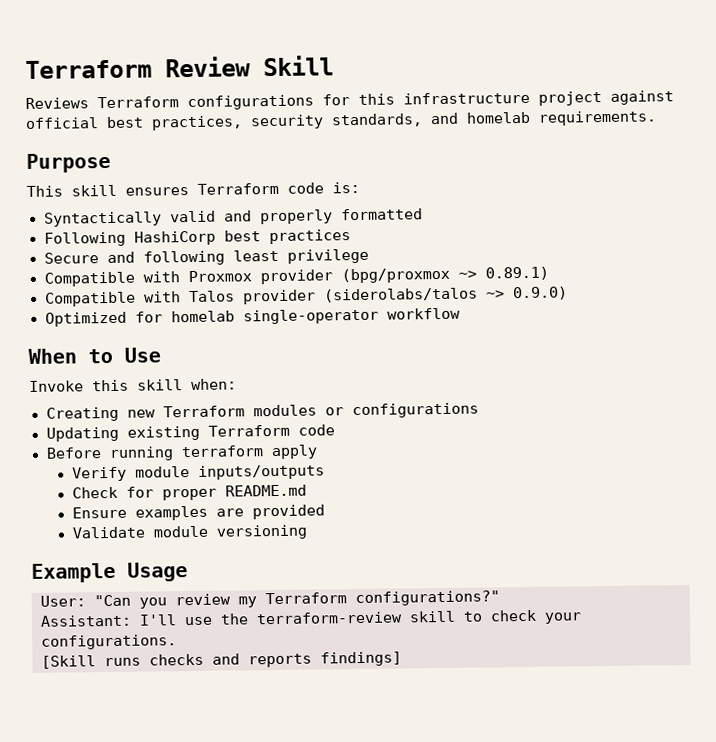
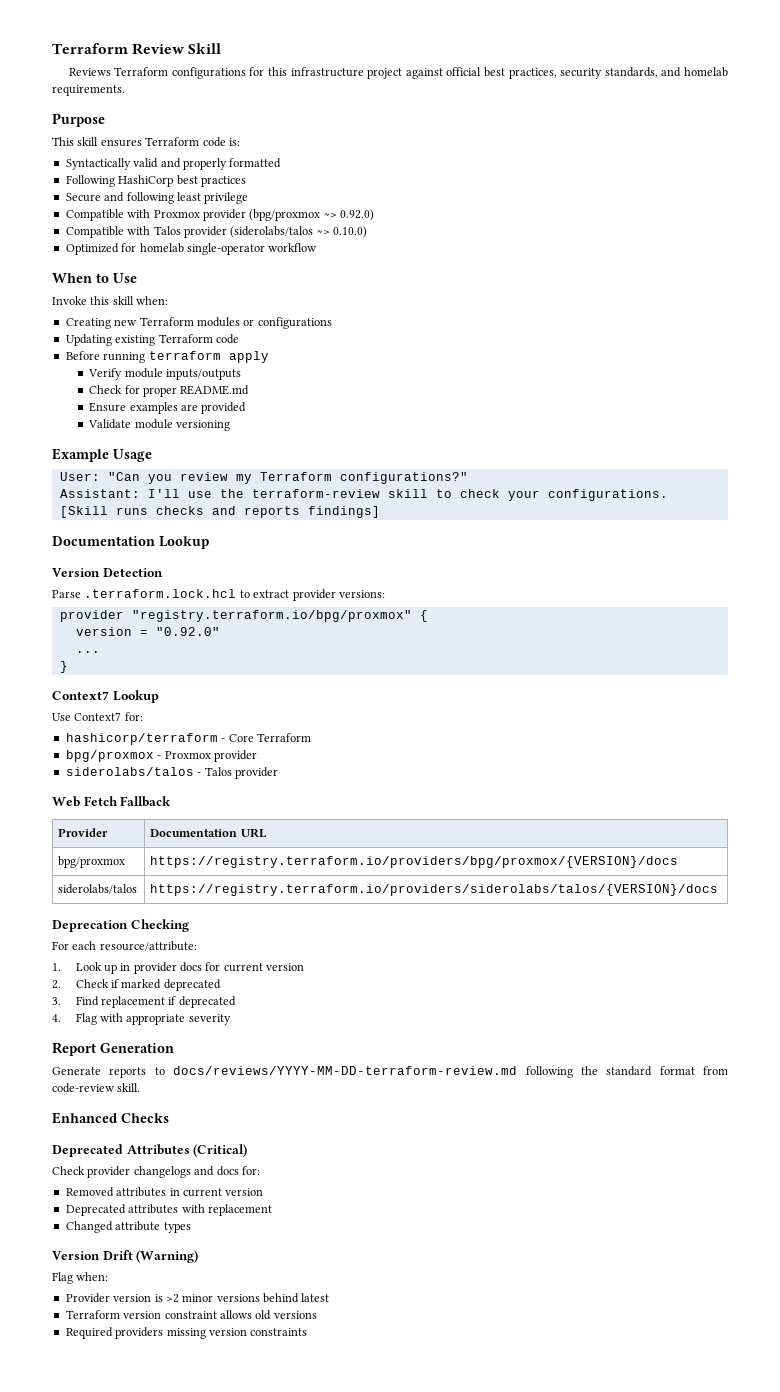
[484,266,549,281] 0.89.1) -> [340,209,374,221] 0.92.0)
[512,286,568,301] 0.9.0) -> [333,226,367,238] 0.10.0)
(402, 659) none -> [52,536,209,549] [52,568,163,577] [52,589,385,601] [59,610,428,622] [75,627,220,636] [75,651,100,653] [59,661,68,673] [52,690,159,703] [52,712,143,721] [65,733,311,745] [65,750,257,762] [65,767,278,779] [52,796,172,807] [58,828,109,837] [150,828,266,838] [58,856,126,868] [150,856,679,868] [58,884,138,894] [150,884,719,896] [52,919,189,932] [52,941,197,951] [52,962,305,974] [52,979,221,991] [52,996,236,1008] [52,1013,231,1025] [52,1042,174,1056] [52,1066,728,1078] [52,1083,141,1093] [52,1112,169,1124] [52,1144,248,1157] [52,1166,260,1178] [65,1187,264,1197] [65,1204,272,1216] [65,1221,191,1233] [52,1250,199,1263] [52,1272,109,1284] [65,1293,330,1303] [65,1310,317,1320] [65,1327,308,1339] // Documentation Lookup // Version Detection // Parse .terraform.lock.hcl to extract provider versions: // provider "registry.terraform.io/bpg/proxmox" { // version = "0.92.0" // ... // } // Context7 Lookup // Use Context7 for: // hashicorp/terraform - Core Terraform // bpg/proxmox - Proxmox provider // siderolabs/talos - Talos provider // Web Fetch Fallback // Provider | Documentation URL // bpg/proxmox | https://registry.terraform.io/providers/bpg/proxmox/{VERSION}/docs // siderolabs/talos | https://registry.terraform.io/providers/siderolabs/talos/{VERSION}/docs // Deprecation Checking // For each resource/attribute: // 1. Look up in provider docs for current version // 2. Check if marked deprecated // 3. Find replacement if deprecated // 4. Flag with appropriate severity // Report Generation // Generate reports to docs/reviews/YYYY-MM-DD-terraform-review.md following the standard format from code-review skill. // Enhanced Checks // Deprecated Attributes (Critical) // Check provider changelogs and docs for: // Removed attributes in current version // Deprecated attributes with replacement // Changed attribute types // Version Drift (Warning) // Flag when: // Provider version is >2 minor versions behind latest // Terraform version constraint allows old versions // Required providers missing version constraints

